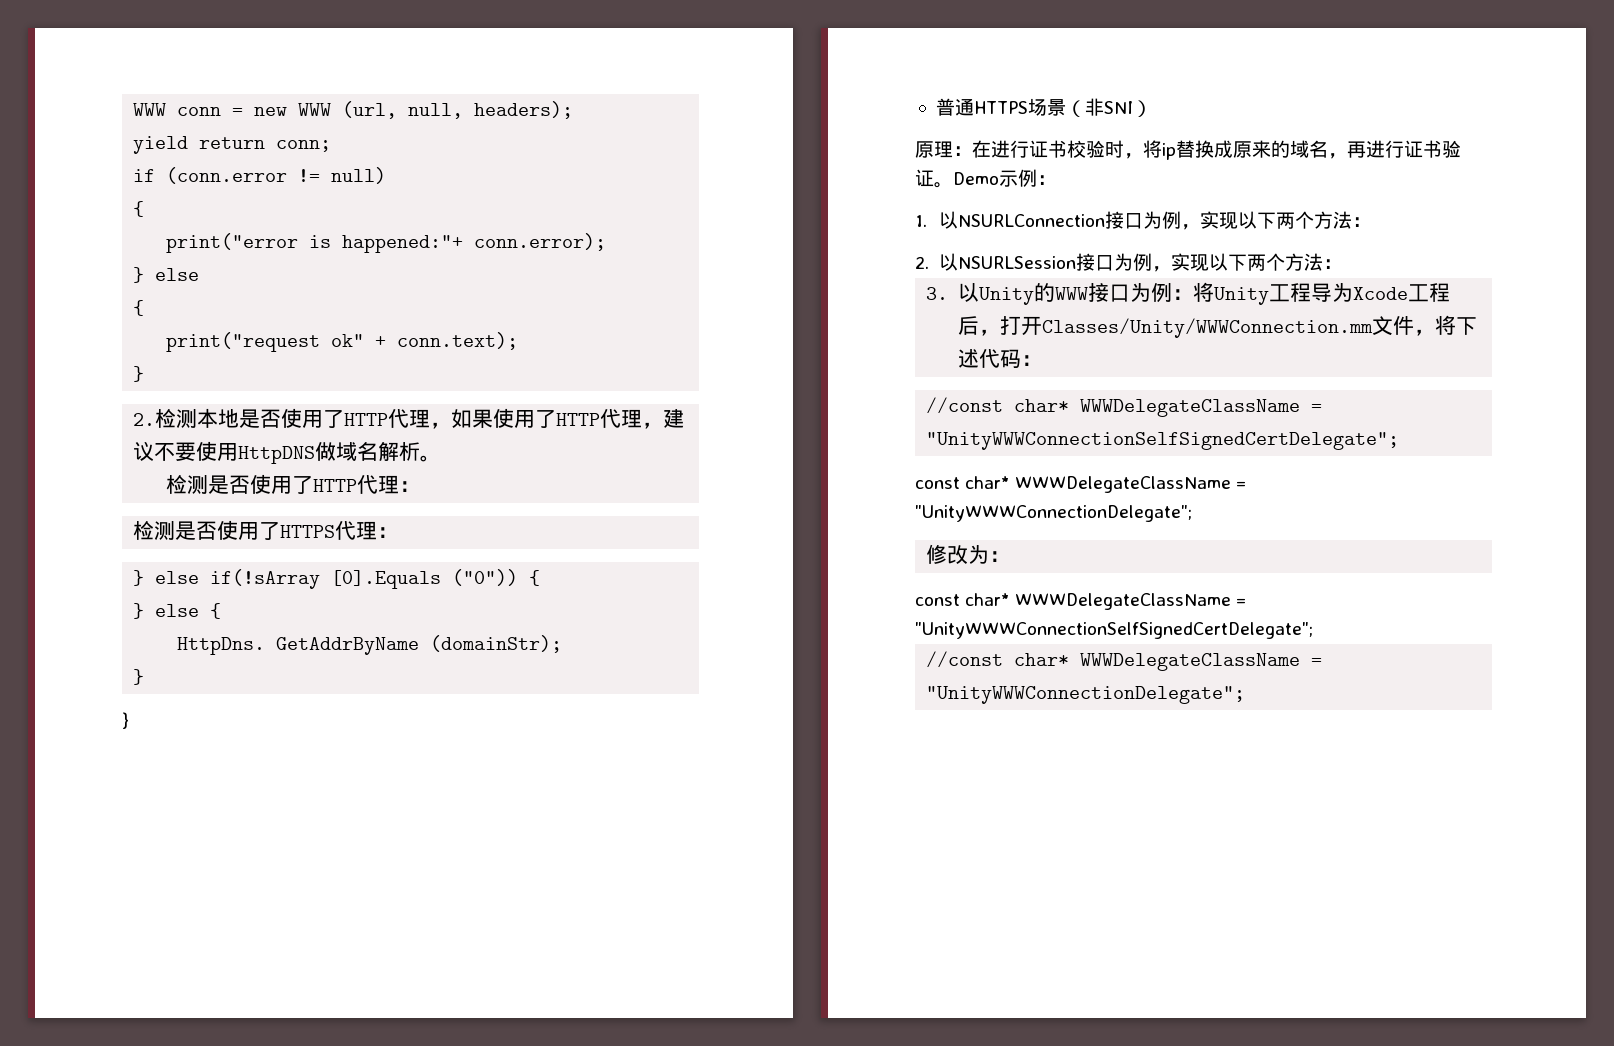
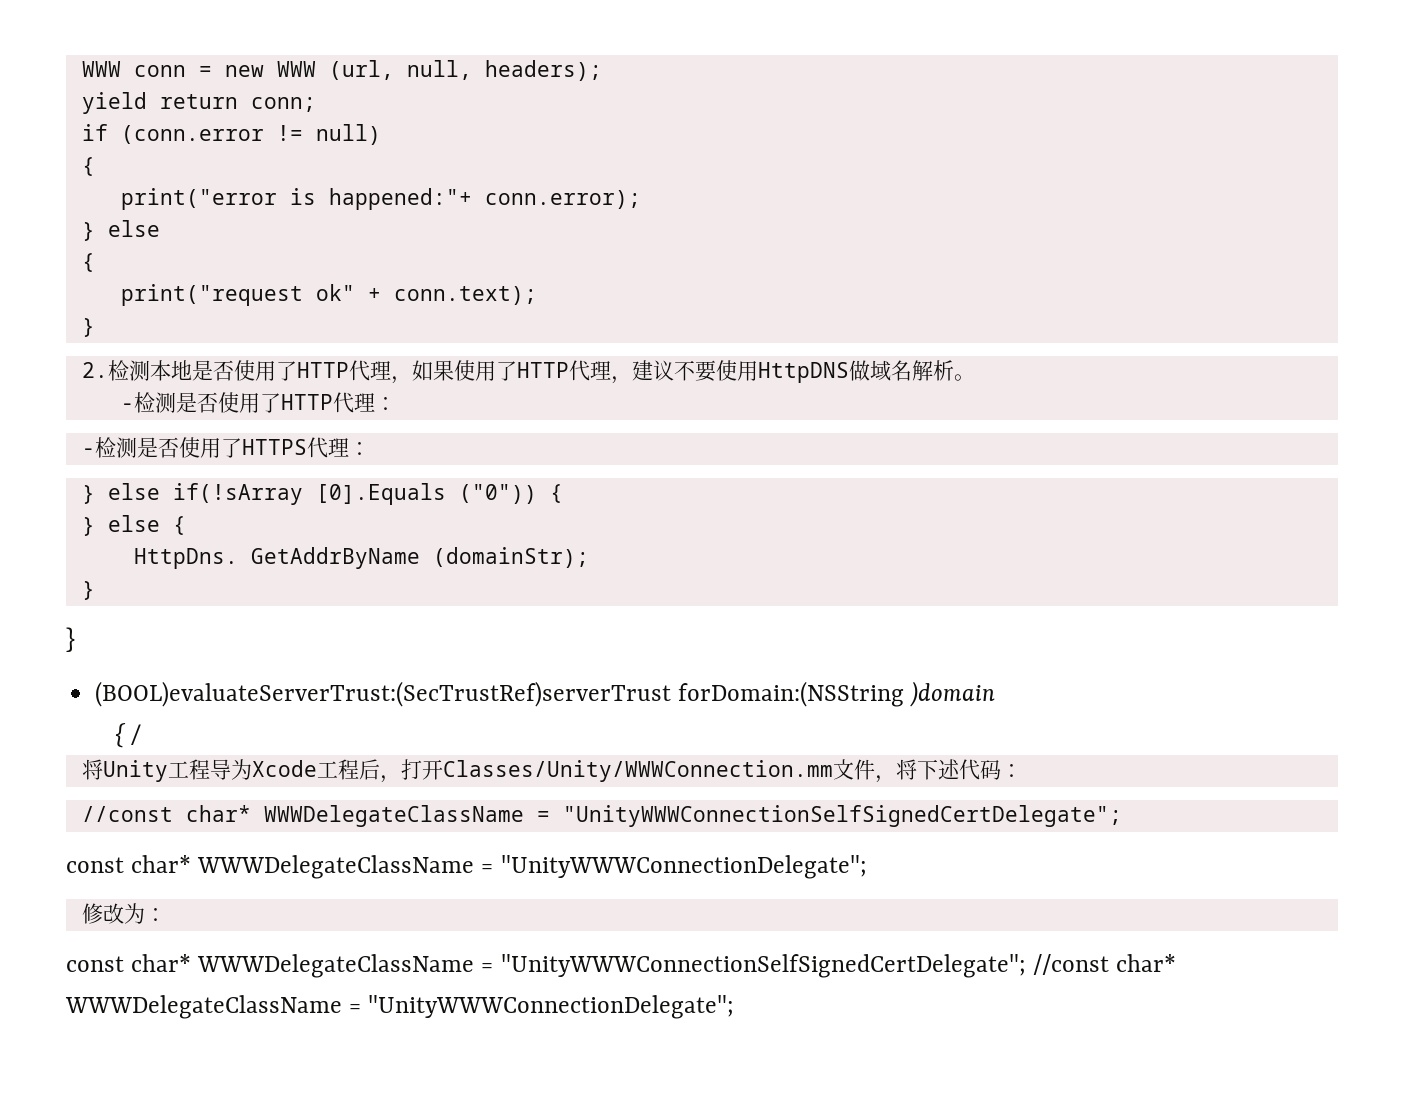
(442, 458) none -> [120,403,134,410] -
(421, 486) none -> [81,448,95,455] -
[935,98,1152,117] [915,140,1461,160] [915,169,1056,188] [915,211,1371,230] [915,253,1342,272] [926,283,1193,305] 普通HTTPS场景（非SNI） // 原理：在进行证书校验时，将ip替换成原来的域名，再进行证书验证。Demo示例： // 1.以NSURLConnection接口为例，实现以下两个方法： // 2.以NSURLSession接口为例，实现以下两个方法： // 3.以Unity的WWW接口为例： -> [95,681,996,707] [114,722,141,748] (BOOL)evaluateServerTrust:(SecTrustRef)serverTrust forDomain:(NSString )domain // { / //
(1313, 630) // -> (1026, 966) none

